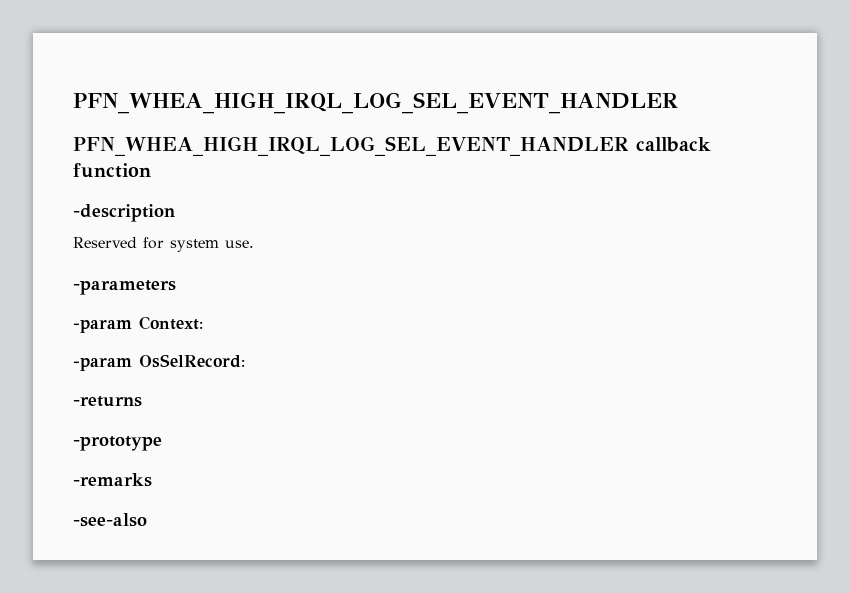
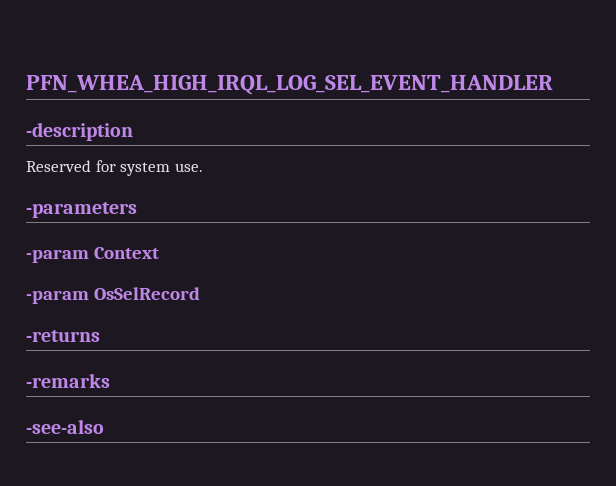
[73,92,678,114] [73,136,711,156] [73,163,151,178] PFN_WHEA_HIGH_IRQL_LOG_SEL_EVENT_HANDLER // PFN_WHEA_HIGH_IRQL_LOG_SEL_EVENT_HANDLER callback function -> [26,75,553,95] PFN_WHEA_HIGH_IRQL_LOG_SEL_EVENT_HANDLER
[139,316,203,330] [73,354,245,371] Context: // -param OsSelRecord: -> [93,247,159,259] [26,287,200,304] Context // -param OsSelRecord
[73,436,162,451] // -prototype -> (100, 336) none

